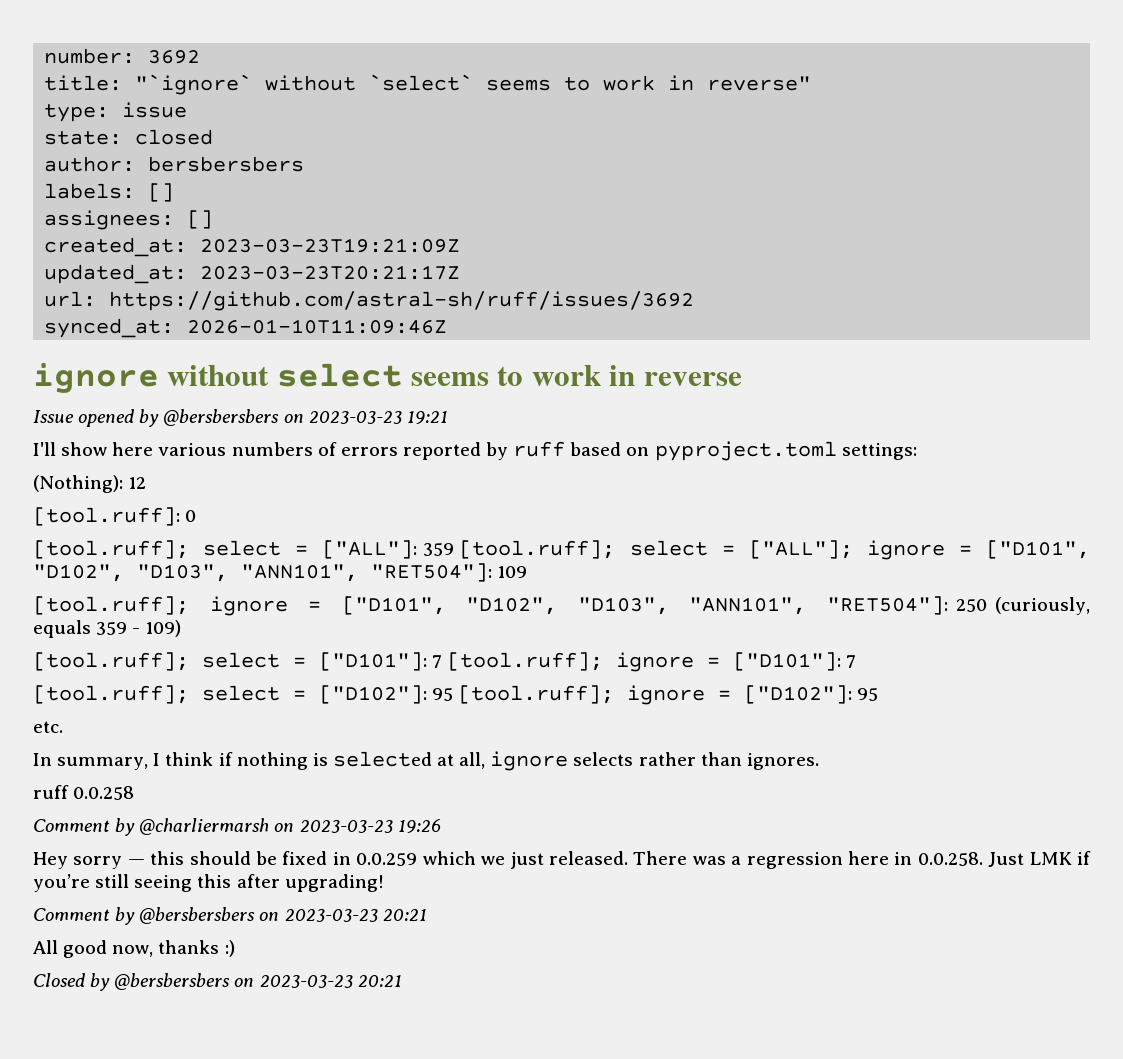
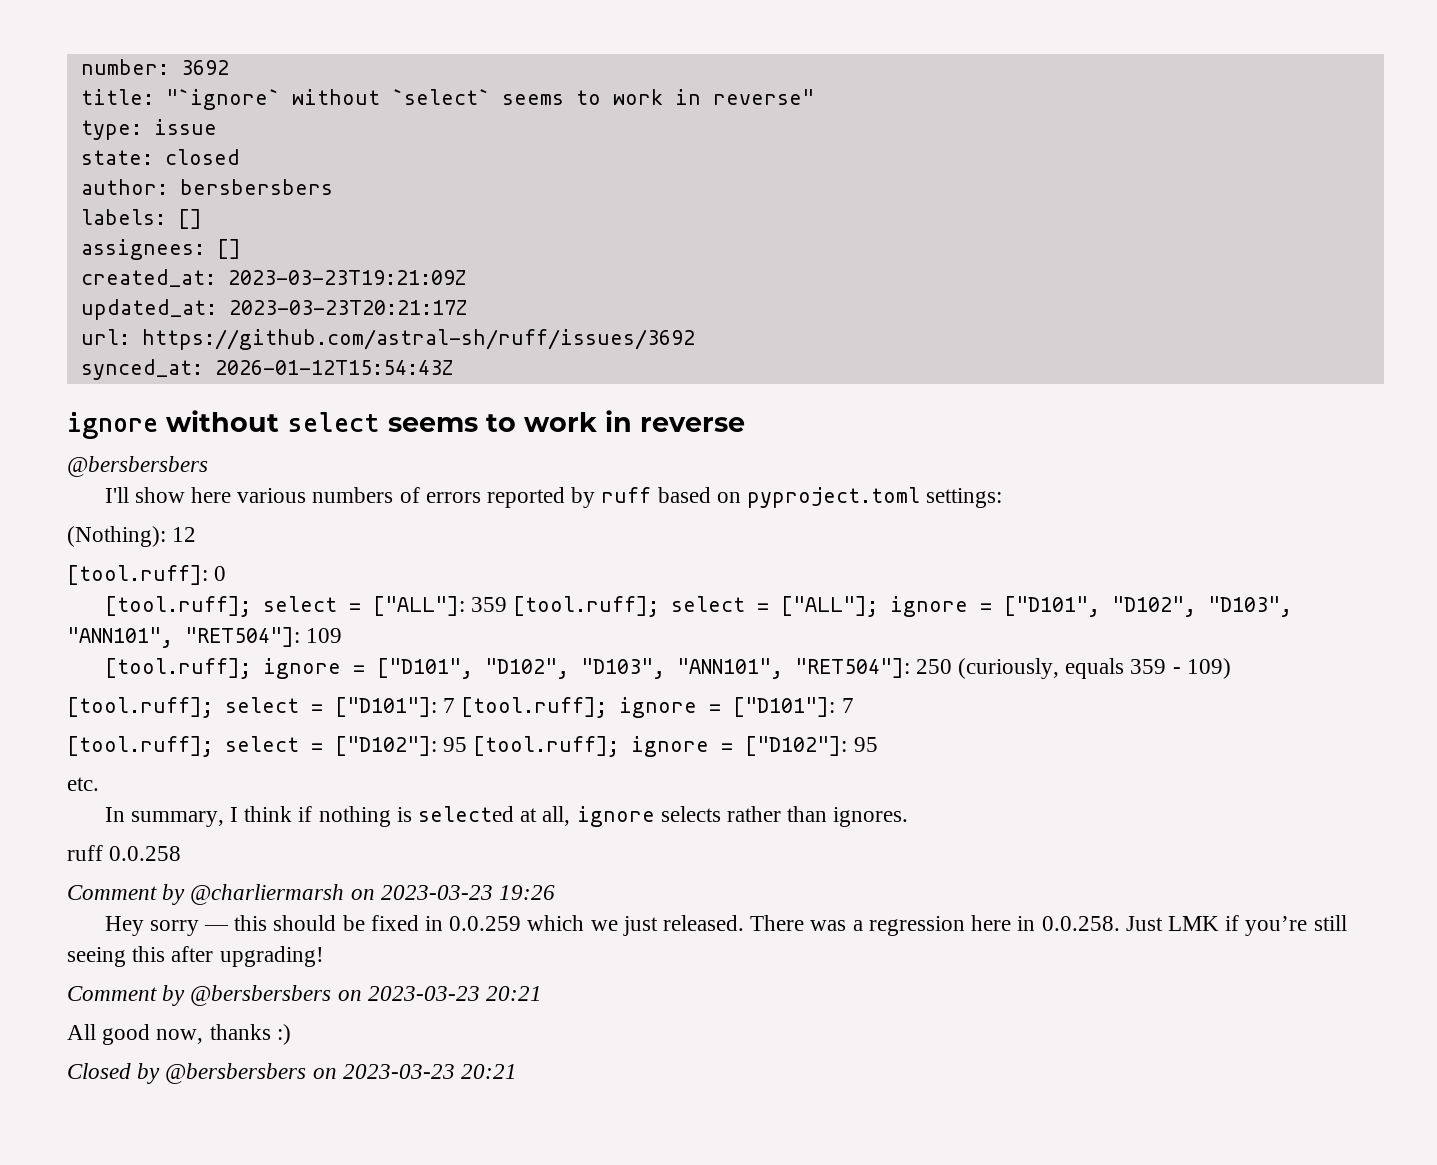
[187,319,448,334] 2026-01-10T11:09:46Z -> [214,360,453,375] 2026-01-12T15:54:43Z
[33,409,448,427] Issue opened by @bersbersbers on 2023-03-23 19:21 -> [67,456,208,477] @bersbersbers

